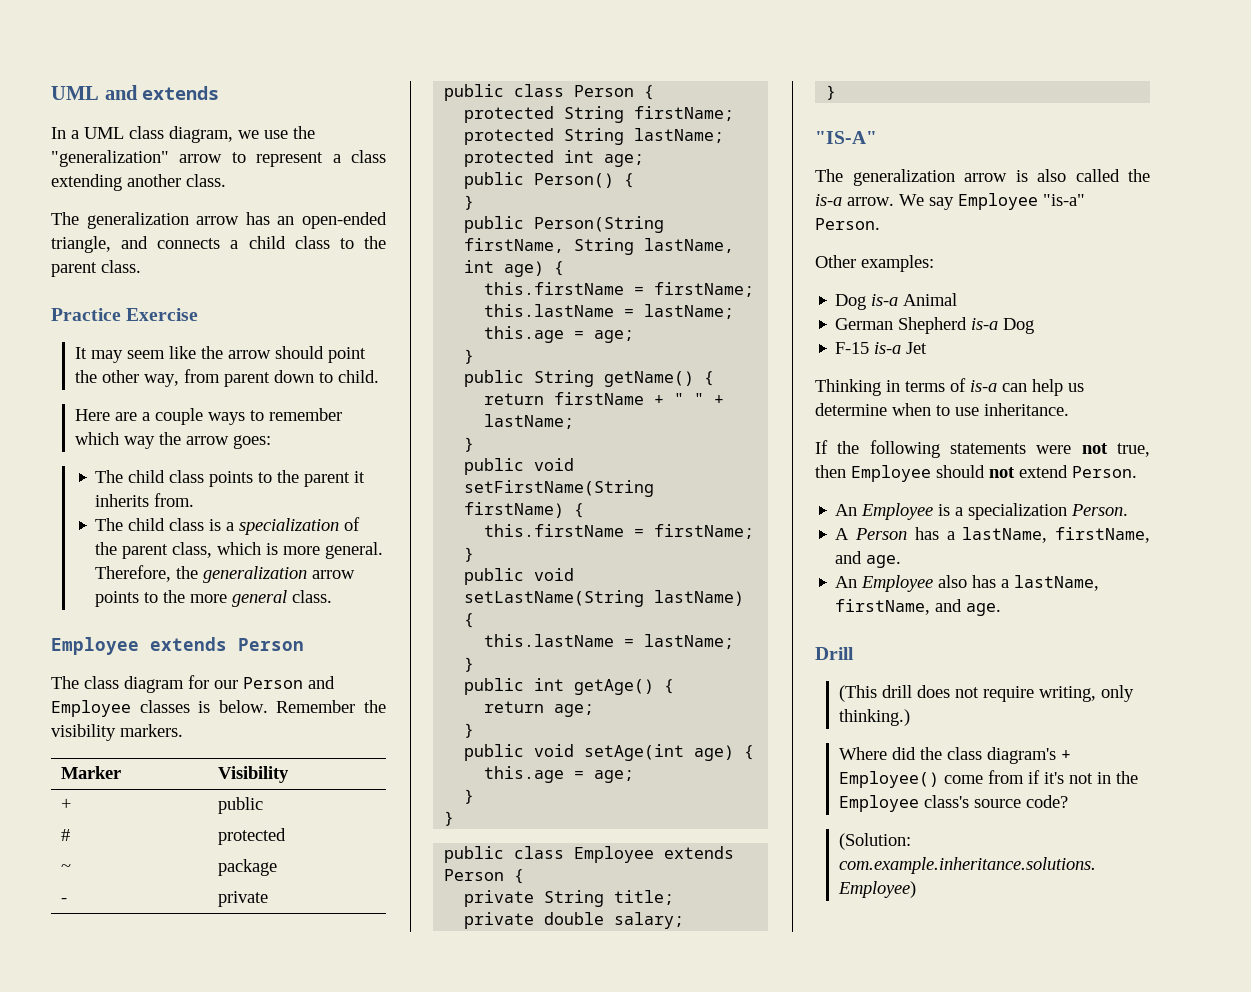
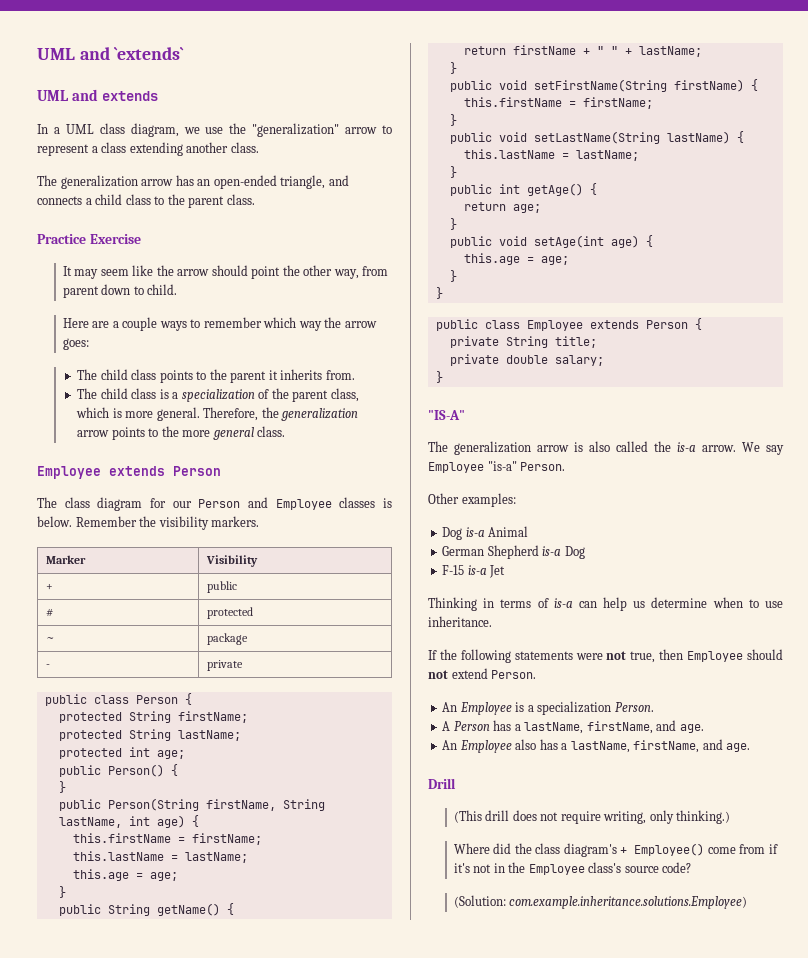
[51,85,138,100] UML and -> [37,47,185,60] [37,89,99,101] UML and `extends` // UML and

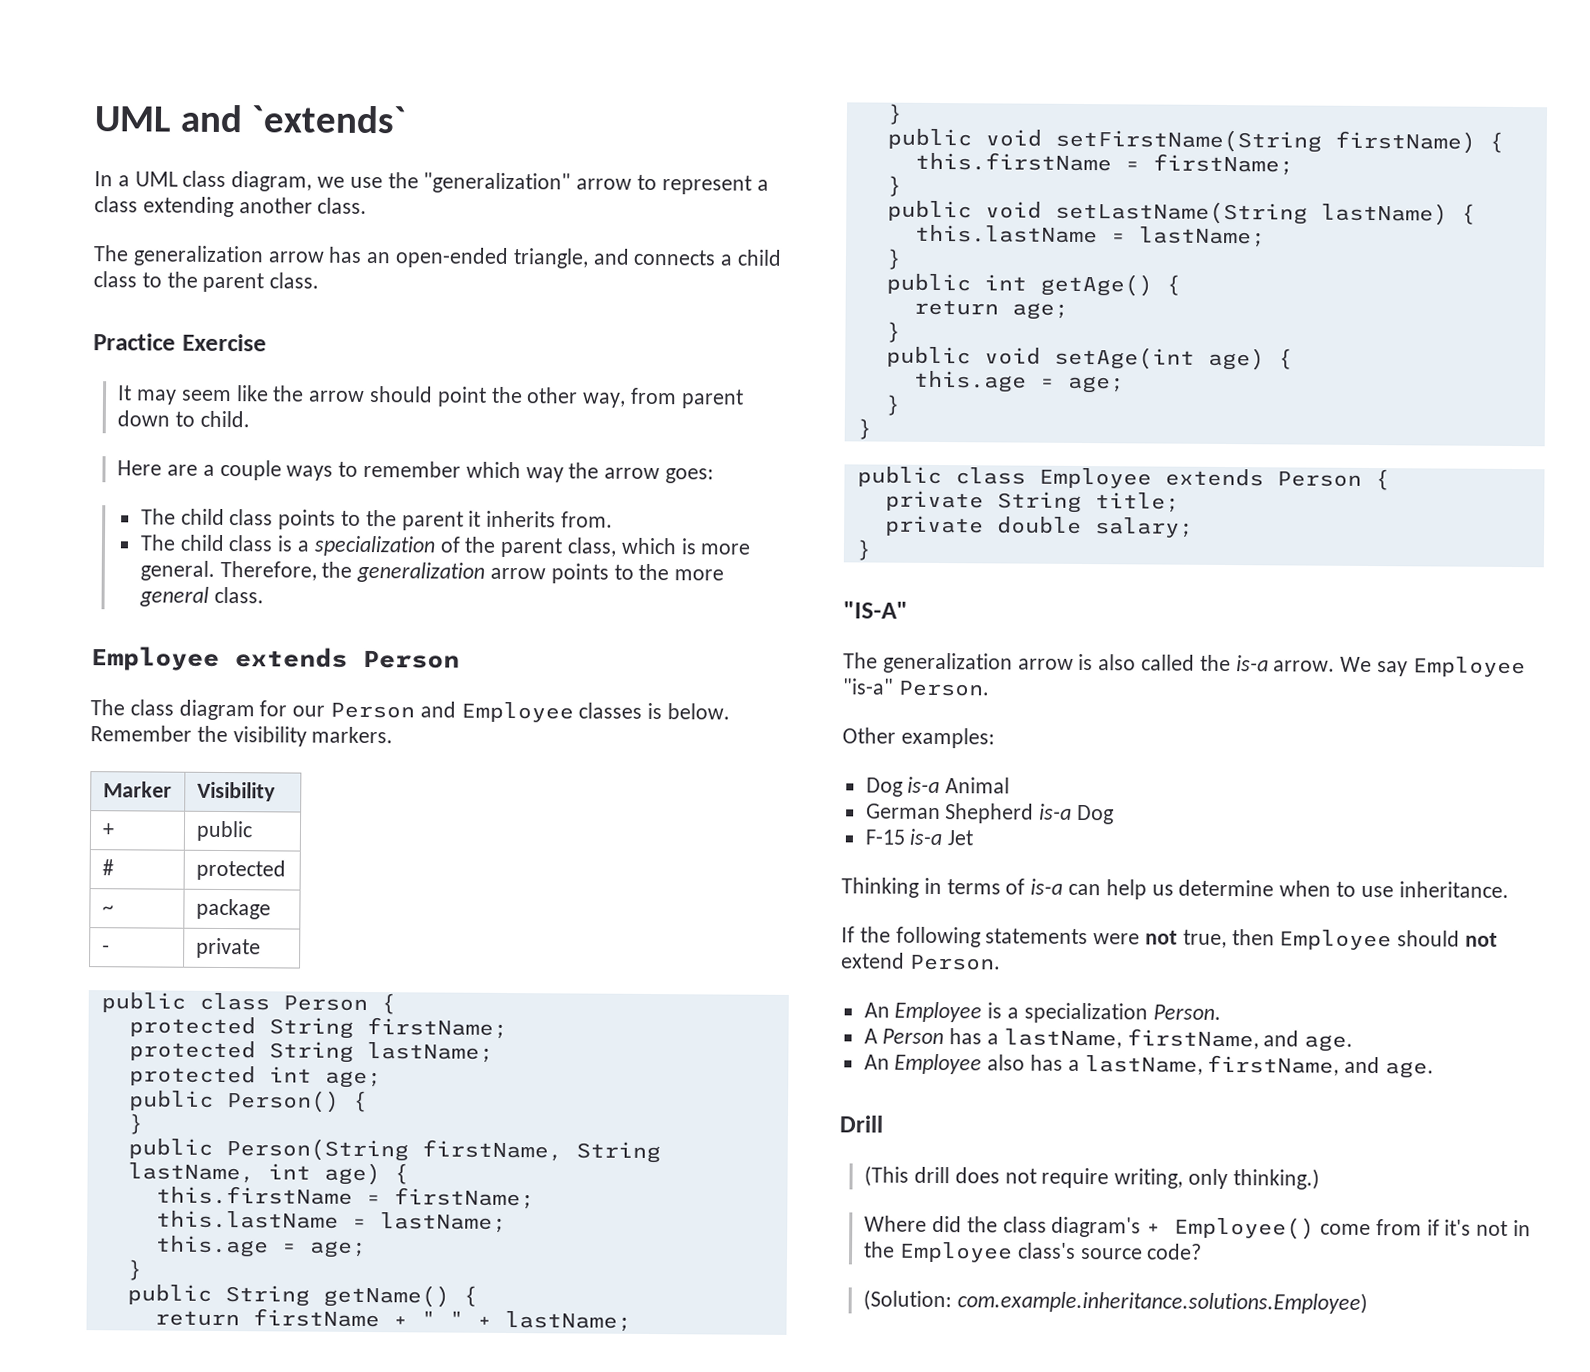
[37,89,159,101] // UML and extends -> (408, 119) none

